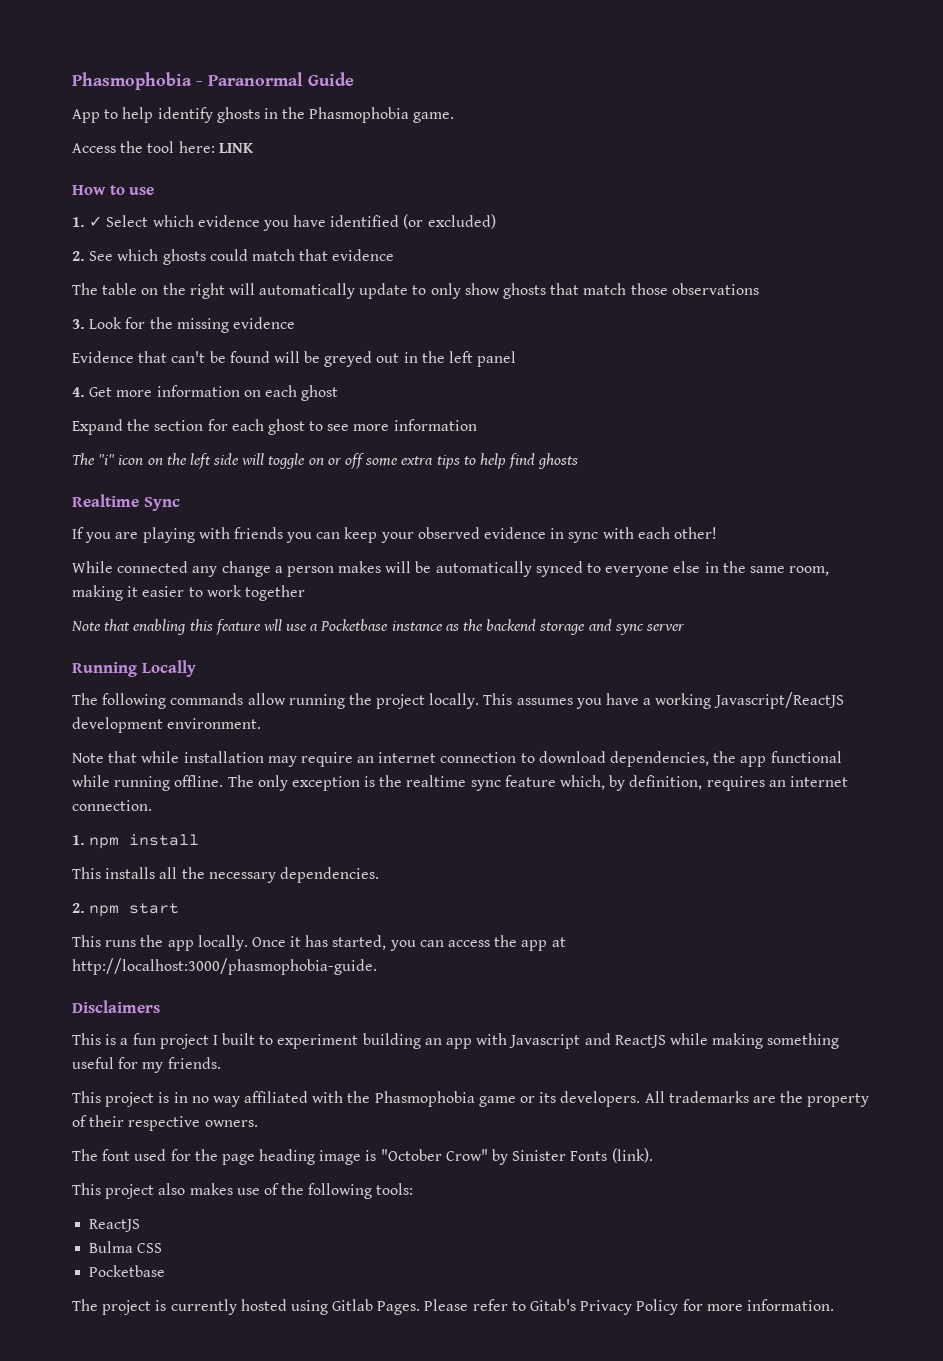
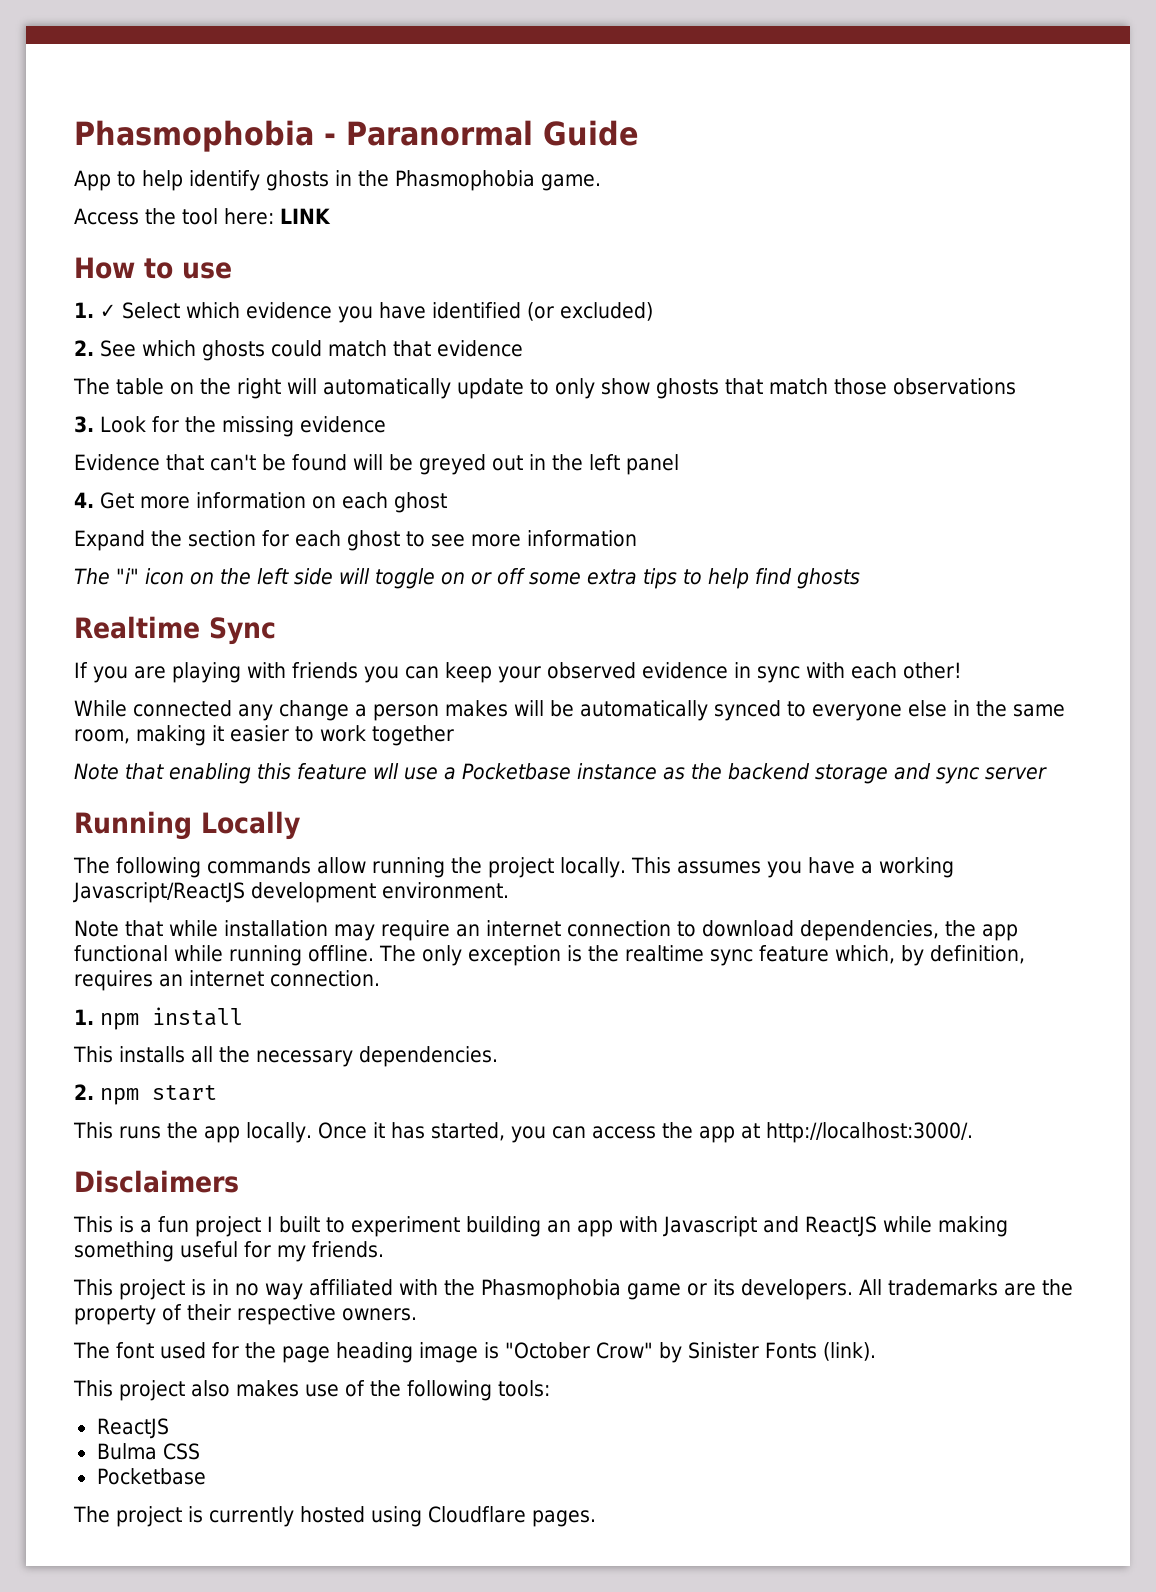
[72,958,377,975] http://localhost:3000/phasmophobia-guide. -> [765,1122,973,1143] http://localhost:3000/.
[332,1299,834,1315] Gitlab Pages. Please refer to Gitab's Privacy Policy for more information. -> [428,1506,596,1527] Cloudflare pages.

